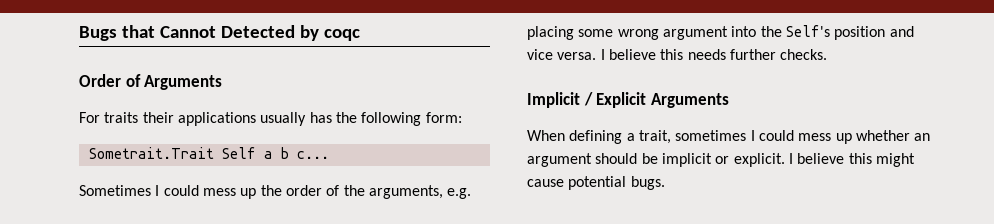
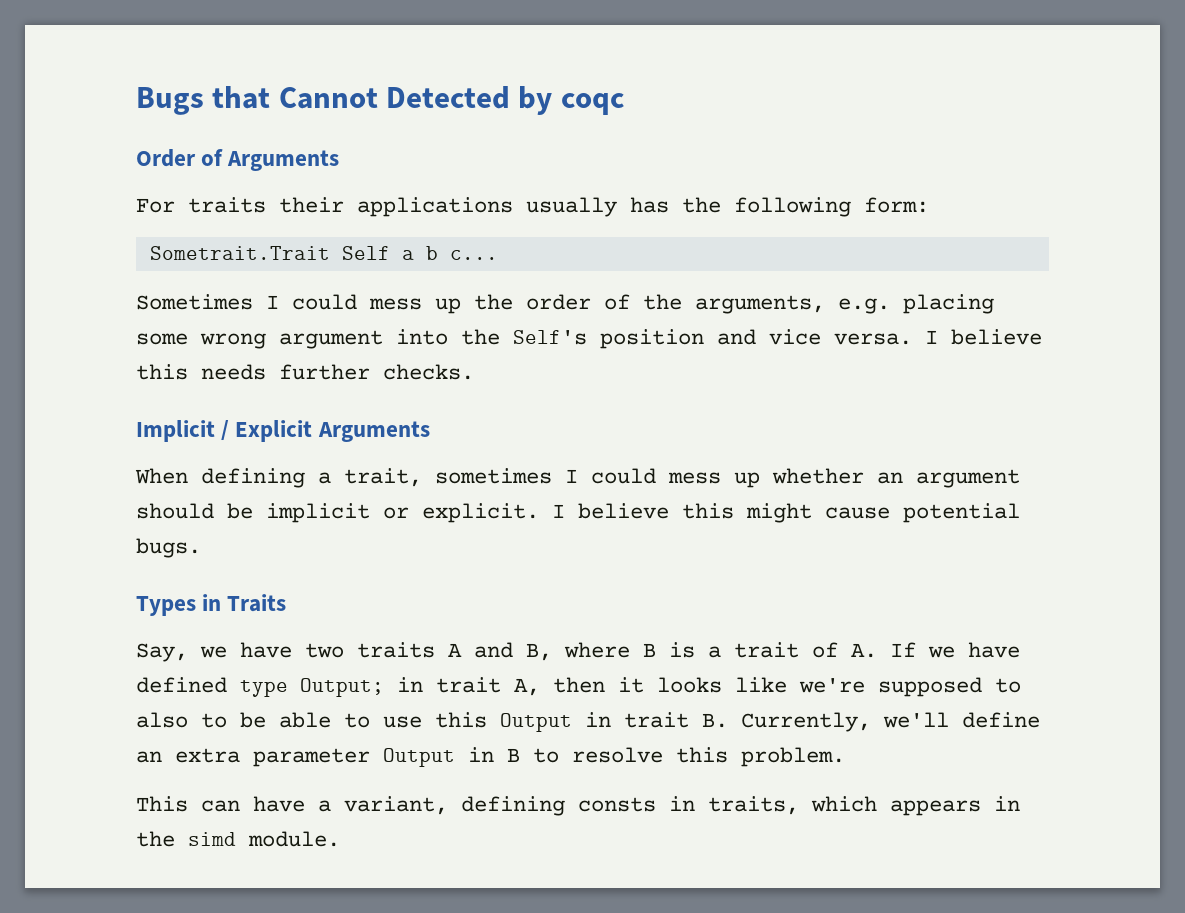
(665, 183) none -> [136,594,287,616] [136,642,1020,662] [136,677,1021,697] [136,712,1040,732] [136,747,845,767] [136,796,1020,816] [136,831,340,847] // Types in Traits // Say, we have two traits A and B, where B is a trait of A. If we have defined type Output; in trait A, then it looks like we're supposed to also to be able to use this Output in trait B. Currently, we'll define an extra parameter Output in B to resolve this problem. // This can have a variant, defining consts in traits, which appears in the simd module.

